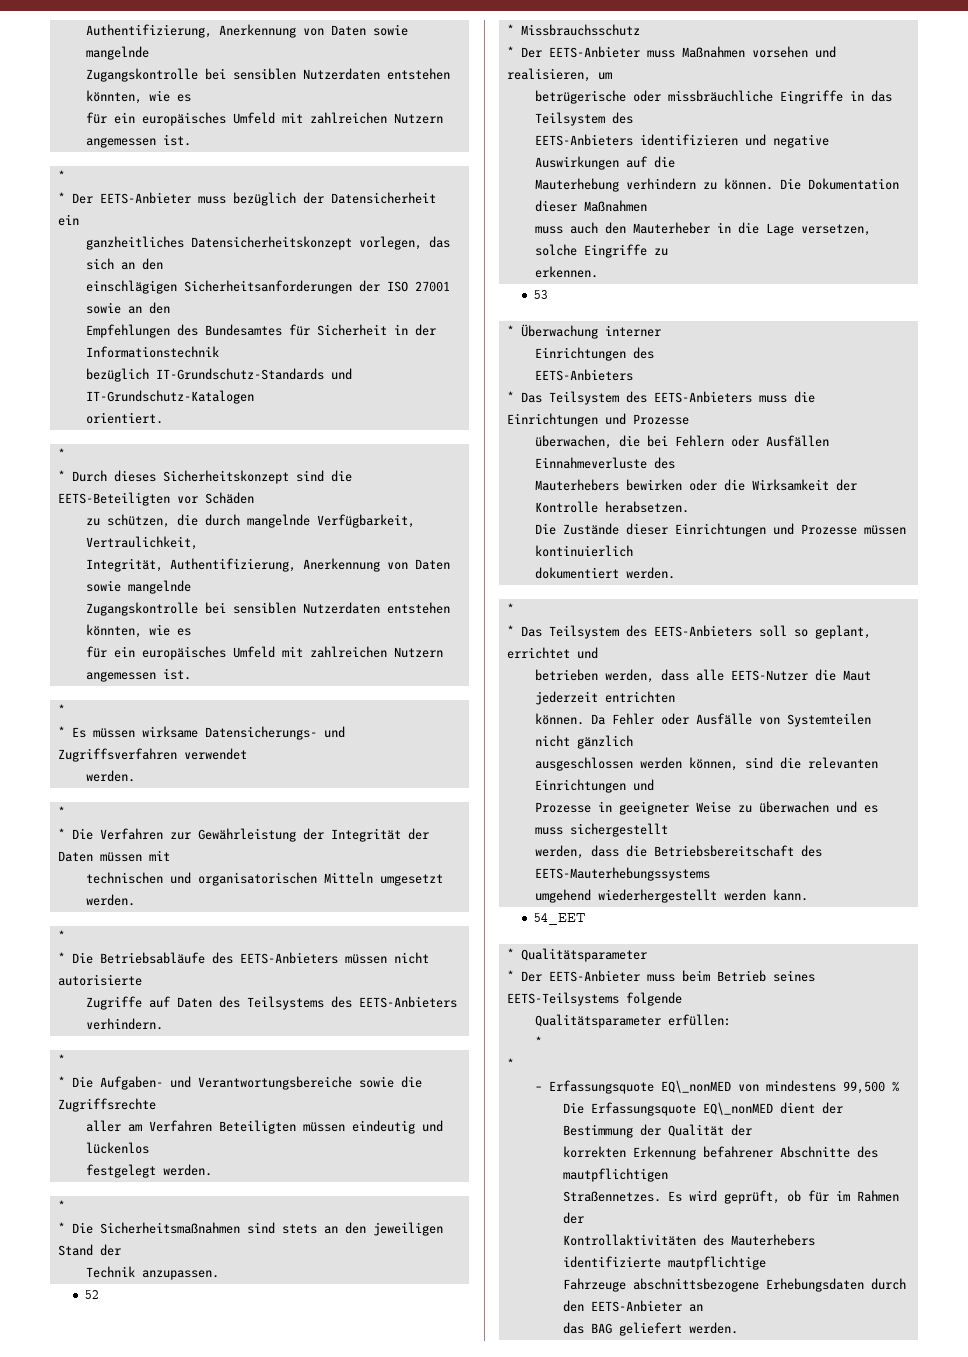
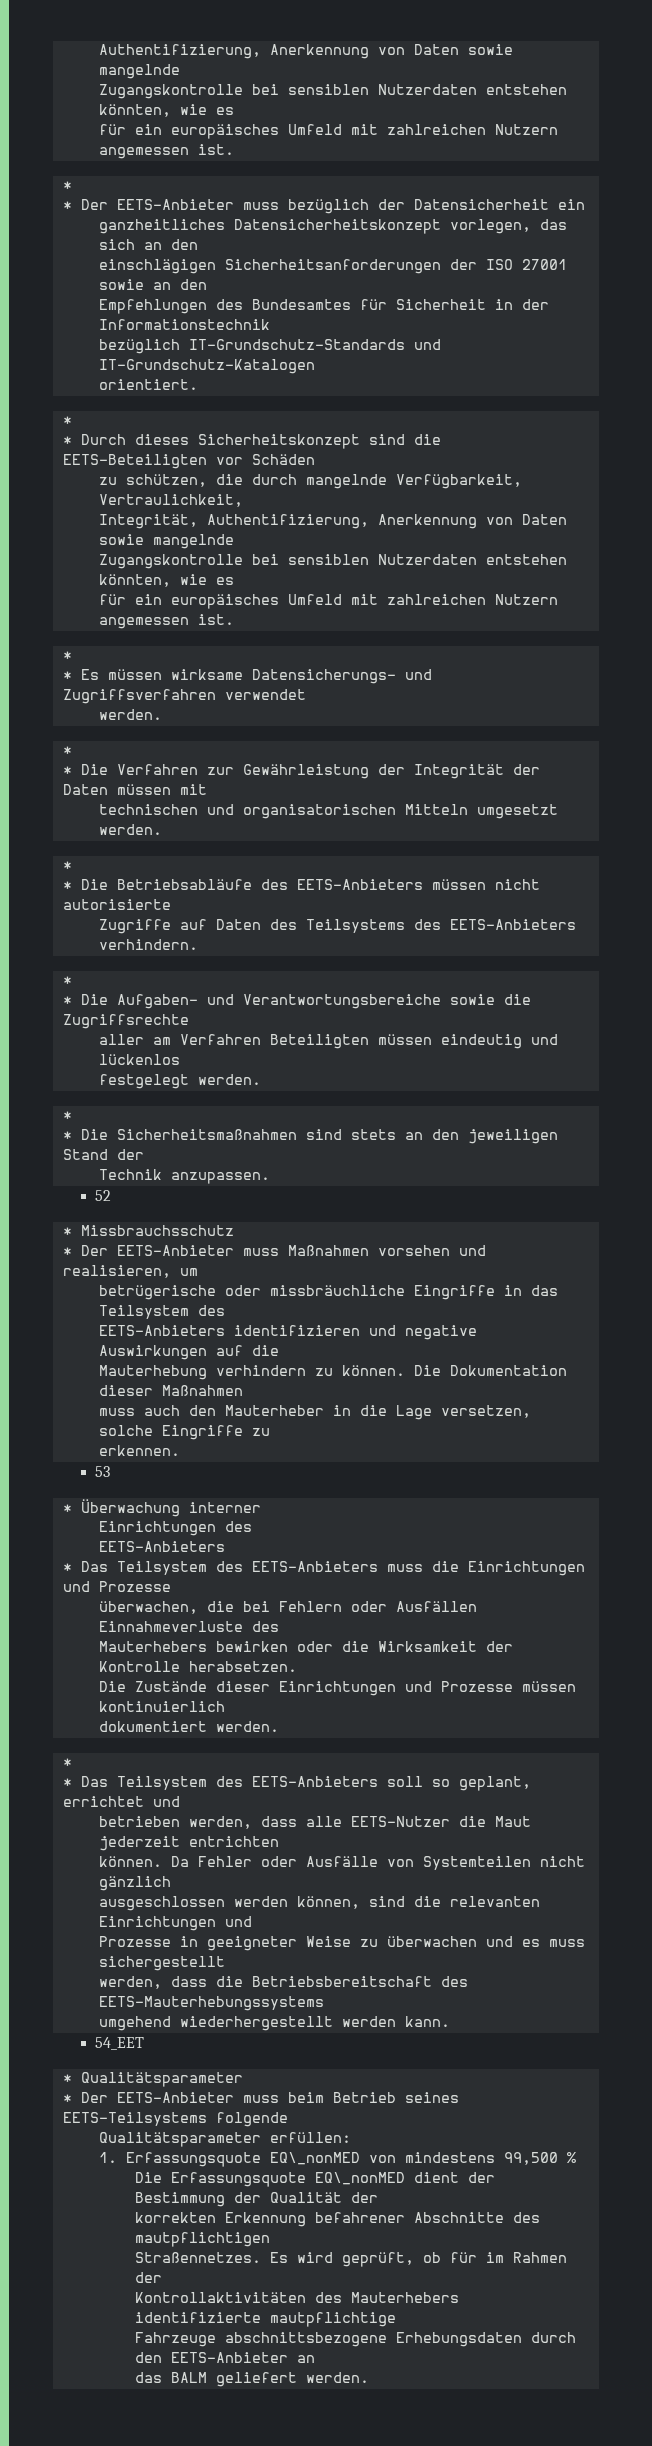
[534,1036,542,1047] [506,1058,514,1069] [534,1086,542,1091] * // * // – -> [98,2152,117,2163] 1.
[590,1323,612,1334] BAG -> [170,2372,207,2383] BALM

